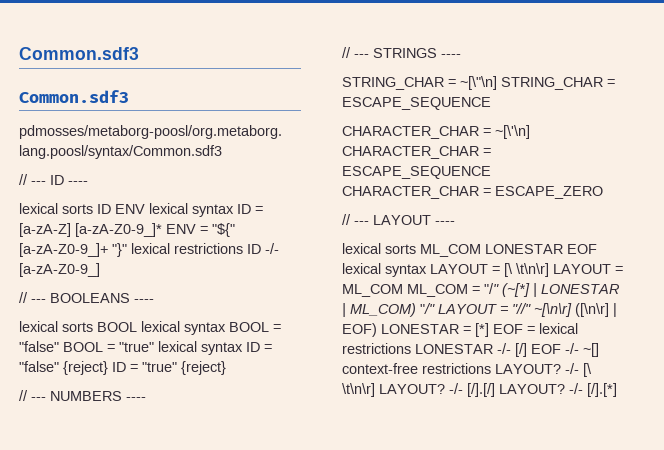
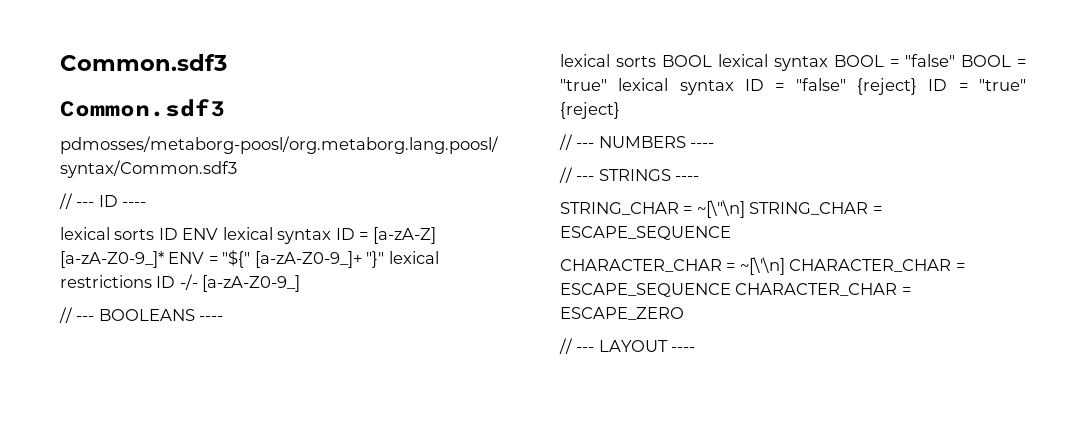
[342,243,597,257] [342,263,623,277] [342,283,620,297] [342,303,617,317] [342,323,578,337] [342,343,599,357] [342,363,592,377] [342,383,617,397] // lexical sorts ML_COM LONESTAR EOF lexical syntax LAYOUT = [\ \t\n\r] LAYOUT = ML_COM ML_COM = "/" (~[*] | LONESTAR | ML_COM) "/" LAYOUT = "//" ~[\n\r] ([\n\r] | EOF) LONESTAR = [*] EOF = lexical restrictions LONESTAR -/- [/] EOF -/- ~[] context-free restrictions LAYOUT? -/- [\ \t\n\r] LAYOUT? -/- [/].[/] LAYOUT? -/- [/].[*] -> (696, 349) none

